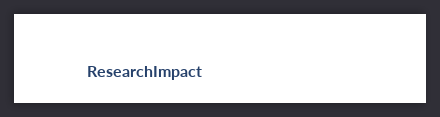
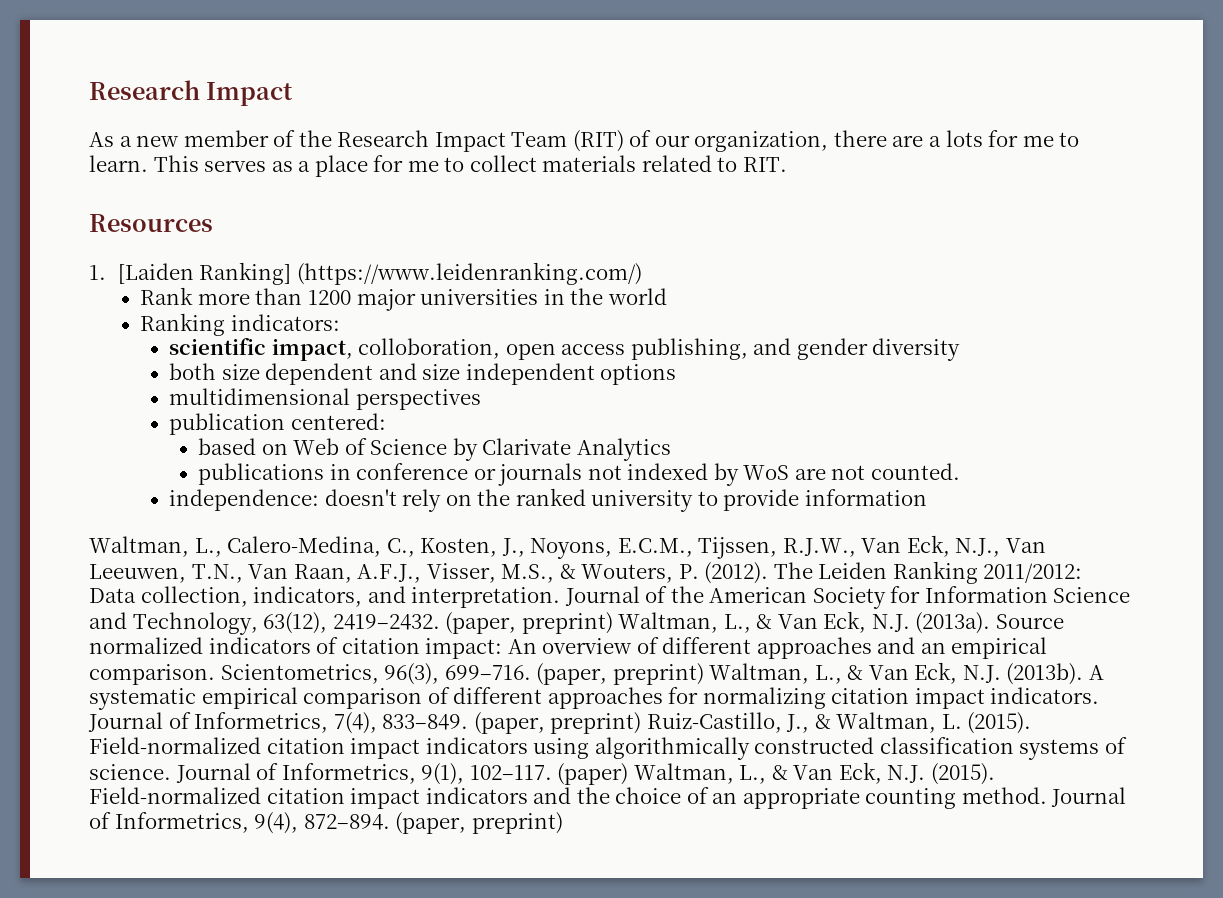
[87,66,202,80] ResearchImpact -> [89,80,294,106] [89,130,1080,152] [89,155,787,177] [89,214,213,232] [89,262,642,285] [140,287,667,311] [140,313,340,336] [169,338,961,361] [169,363,677,385] [169,388,481,410] [169,413,386,435] [198,438,671,461] [198,463,960,486] [169,488,928,512] [89,535,1046,559] [89,561,1083,584] [89,586,1131,609] [89,611,1064,635] [89,637,1048,659] [89,662,1104,685] [89,687,1100,710] [88,712,1032,734] [89,737,1127,760] [89,762,995,785] [89,787,1127,809] [89,812,563,834] Research Impact // As a new member of the Research Impact Team (RIT) of our organization, there are a lots for me to learn. This serves as a place for me to collect materials related to RIT. // Resources // 1. [Laiden Ranking] (https://www.leidenranking.com/) // Rank more than 1200 major universities in the world // Ranking indicators: // scientific impact, colloboration, open access publishing, and gender diversity // both size dependent and size independent options // multidimensional perspectives // publication centered: // based on Web of Science by Clarivate Analytics // publications in conference or journals not indexed by WoS are not counted. // independence: doesn't rely on the ranked university to provide information // Waltman, L., Calero-Medina, C., Kosten, J., Noyons, E.C.M., Tijssen, R.J.W., Van Eck, N.J., Van Leeuwen, T.N., Van Raan, A.F.J., Visser, M.S., & Wouters, P. (2012). The Leiden Ranking 2011/2012: Data collection, indicators, and interpretation. Journal of the American Society for Information Science and Technology, 63(12), 2419–2432. (paper, preprint) Waltman, L., & Van Eck, N.J. (2013a). Source normalized indicators of citation impact: An overview of different approaches and an empirical comparison. Scientometrics, 96(3), 699–716. (paper, preprint) Waltman, L., & Van Eck, N.J. (2013b). A systematic empirical comparison of different approaches for normalizing citation impact indicators. Journal of Informetrics, 7(4), 833–849. (paper, preprint) Ruiz-Castillo, J., & Waltman, L. (2015). Field-normalized citation impact indicators using algorithmically constructed classification systems of science. Journal of Informetrics, 9(1), 102–117. (paper) Waltman, L., & Van Eck, N.J. (2015). Field-normalized citation impact indicators and the choice of an appropriate counting method. Journal of Informetrics, 9(4), 872–894. (paper, preprint)

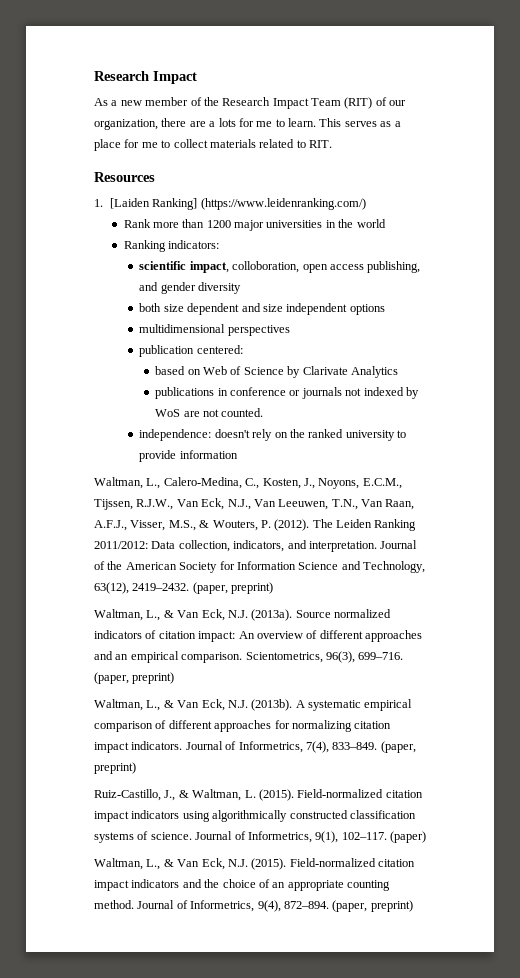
(613, 623) none -> (274, 588) //
(704, 674) none -> (175, 678) //
(642, 723) none -> (136, 768) //
(629, 774) none -> (426, 837) //

